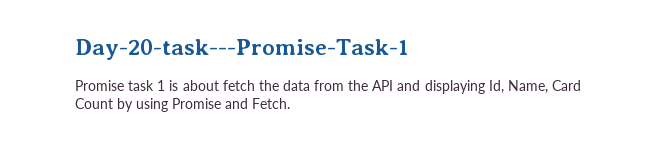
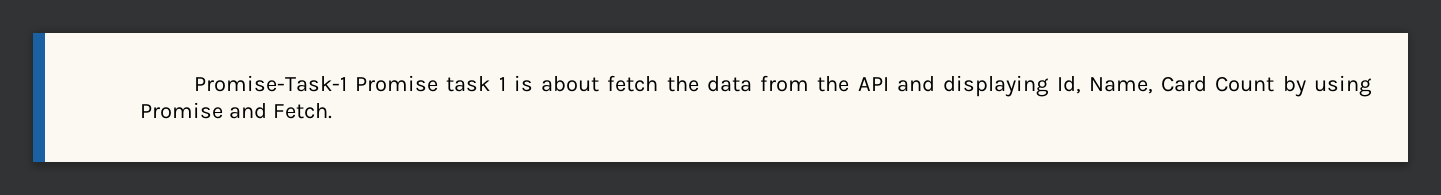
[75,39,408,60] Day-20-task---Promise-Task-1 // -> [193,75,347,92] Promise-Task-1

